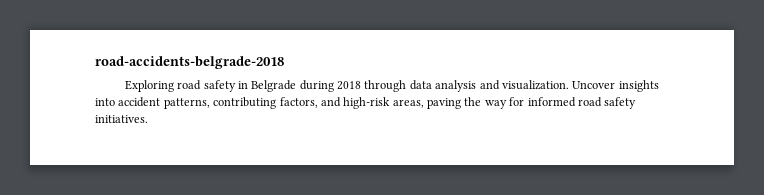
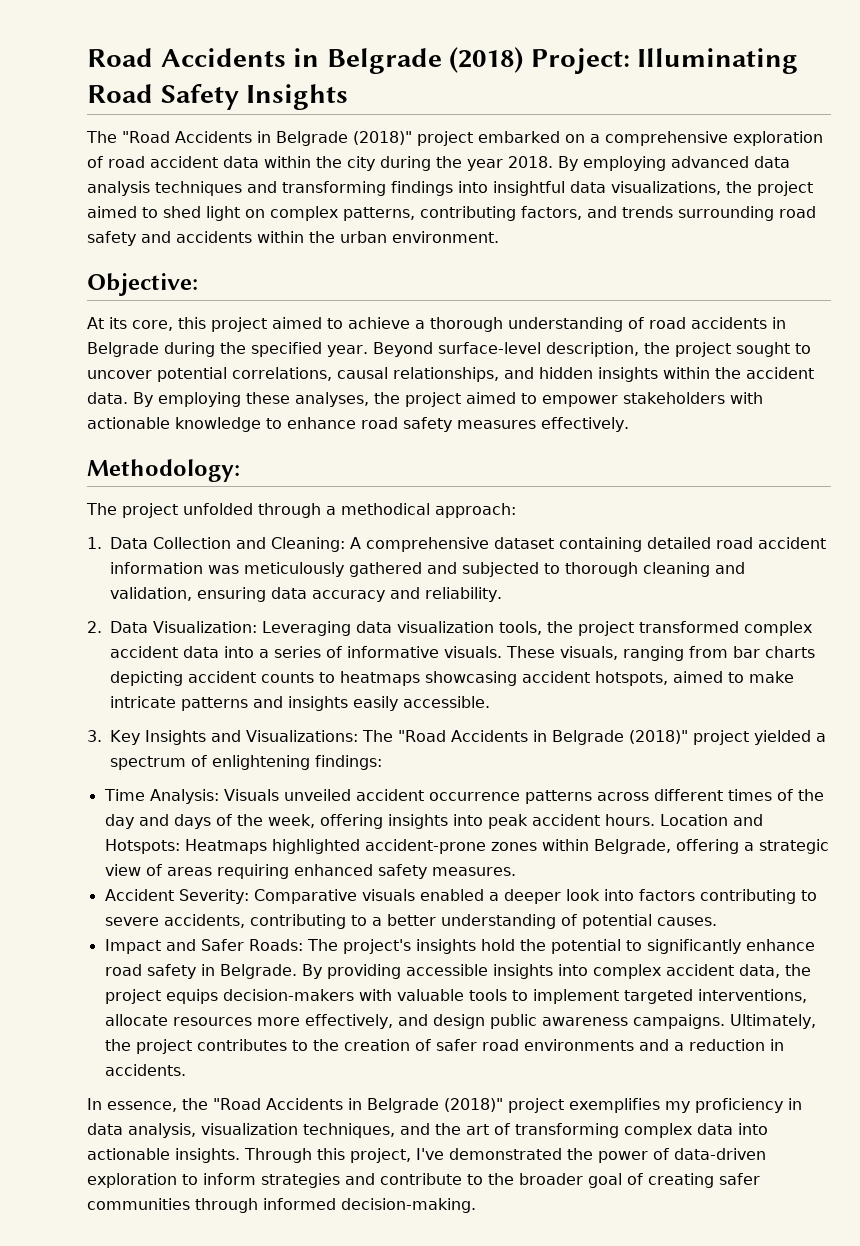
[95,56,284,69] [124,80,659,92] [95,97,637,109] [95,115,148,123] road-accidents-belgrade-2018 // Exploring road safety in Belgrade during 2018 through data analysis and visualization. Uncover insights into accident patterns, contributing factors, and high-risk areas, paving the way for informed road safety initiatives. -> [87,47,799,74] [87,84,349,110] [86,131,823,146] [87,156,790,171] [87,181,813,196] [87,206,816,221] [87,231,499,246] [87,273,198,296] [87,317,786,332] [87,342,811,357] [87,367,814,382] [87,392,763,407] [87,417,629,432] [87,459,240,482] [86,503,516,518] [87,537,826,552] [110,562,745,577] [110,587,502,602] [87,621,812,636] [110,646,815,661] [110,671,794,686] [110,696,490,711] [87,730,826,745] [110,755,382,770] [103,789,824,804] [104,814,763,829] [104,839,829,854] [104,864,516,879] [104,889,817,904] [104,914,717,929] [104,939,815,954] [104,964,811,979] [104,989,807,1004] [104,1014,816,1029] [104,1039,784,1054] [104,1064,186,1076] [87,1098,802,1113] [87,1123,768,1138] [87,1148,766,1163] [87,1173,760,1188] [87,1198,476,1213] Road Accidents in Belgrade (2018) Project: Illuminating Road Safety Insights // The "Road Accidents in Belgrade (2018)" project embarked on a comprehensive exploration of road accident data within the city during the year 2018. By employing advanced data analysis techniques and transforming findings into insightful data visualizations, the project aimed to shed light on complex patterns, contributing factors, and trends surrounding road safety and accidents within the urban environment. // Objective: // At its core, this project aimed to achieve a thorough understanding of road accidents in Belgrade during the specified year. Beyond surface-level description, the project sought to uncover potential correlations, causal relationships, and hidden insights within the accident data. By employing these analyses, the project aimed to empower stakeholders with actionable knowledge to enhance road safety measures effectively. // Methodology: // The project unfolded through a methodical approach: // 1. Data Collection and Cleaning: A comprehensive dataset containing detailed road accident information was meticulously gathered and subjected to thorough cleaning and validation, ensuring data accuracy and reliability. // 2. Data Visualization: Leveraging data visualization tools, the project transformed complex accident data into a series of informative visuals. These visuals, ranging from bar charts depicting accident counts to heatmaps showcasing accident hotspots, aimed to make intricate patterns and insights easily accessible. // 3. Key Insights and Visualizations: The "Road Accidents in Belgrade (2018)" project yielded a spectrum of enlightening findings: // Time Analysis: Visuals unveiled accident occurrence patterns across different times of the day and days of the week, offering insights into peak accident hours. Location and Hotspots: Heatmaps highlighted accident-prone zones within Belgrade, offering a strategic view of areas requiring enhanced safety measures. // Accident Severity: Comparative visuals enabled a deeper look into factors contributing to severe accidents, contributing to a better understanding of potential causes. // Impact and Safer Roads: The project's insights hold the potential to significantly enhance road safety in Belgrade. By providing accessible insights into complex accident data, the project equips decision-makers with valuable tools to implement targeted interventions, allocate resources more effectively, and design public awareness campaigns. Ultimately, the project contributes to the creation of safer road environments and a reduction in accidents. // In essence, the "Road Accidents in Belgrade (2018)" project exemplifies my proficiency in data analysis, visualization techniques, and the art of transforming complex data into actionable insights. Through this project, I've demonstrated the power of data-driven exploration to inform strategies and contribute to the broader goal of creating safer communities through informed decision-making.

